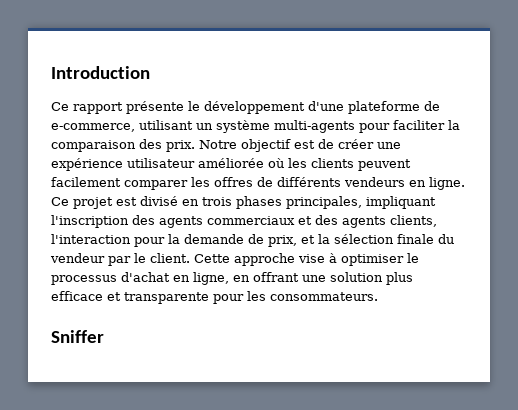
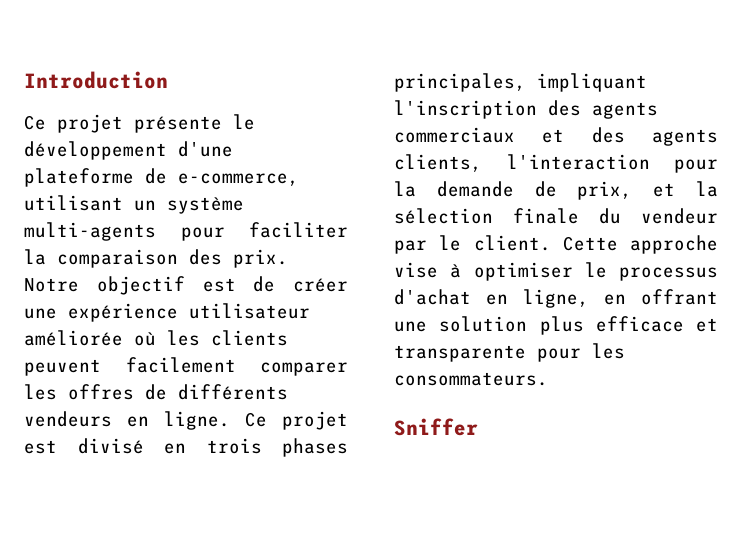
[73,102,123,114] rapport -> [57,114,123,133] projet

